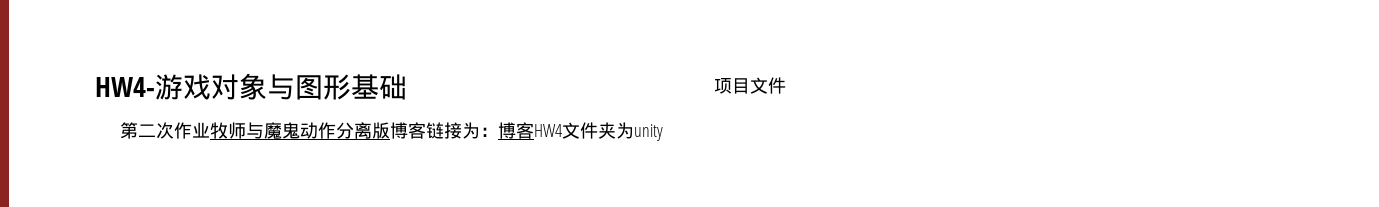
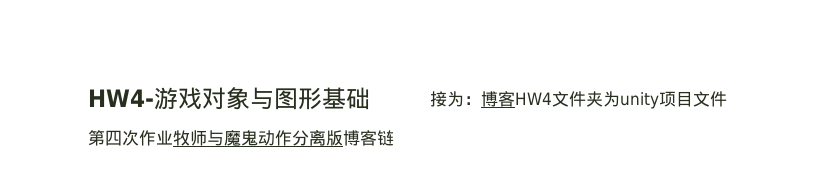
[138,124,157,137] 二 -> [105,130,122,146] 四

